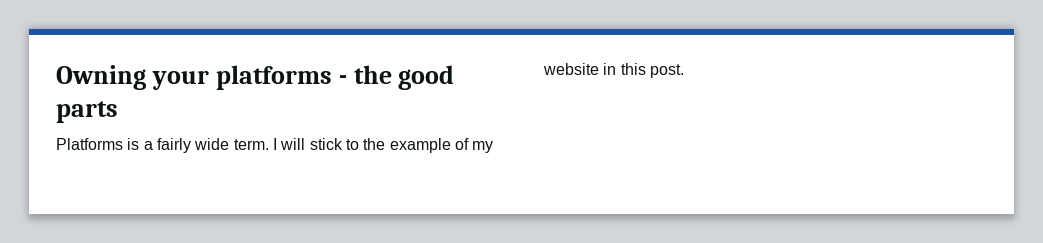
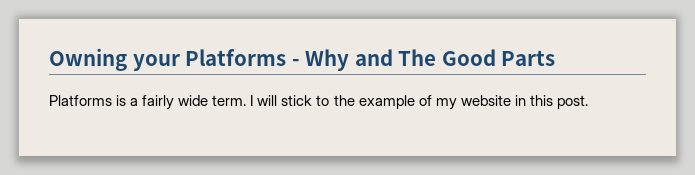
[215,65,455,90] [56,101,118,123] platforms - the good parts -> [185,49,556,71] Platforms - Why and The Good Parts

